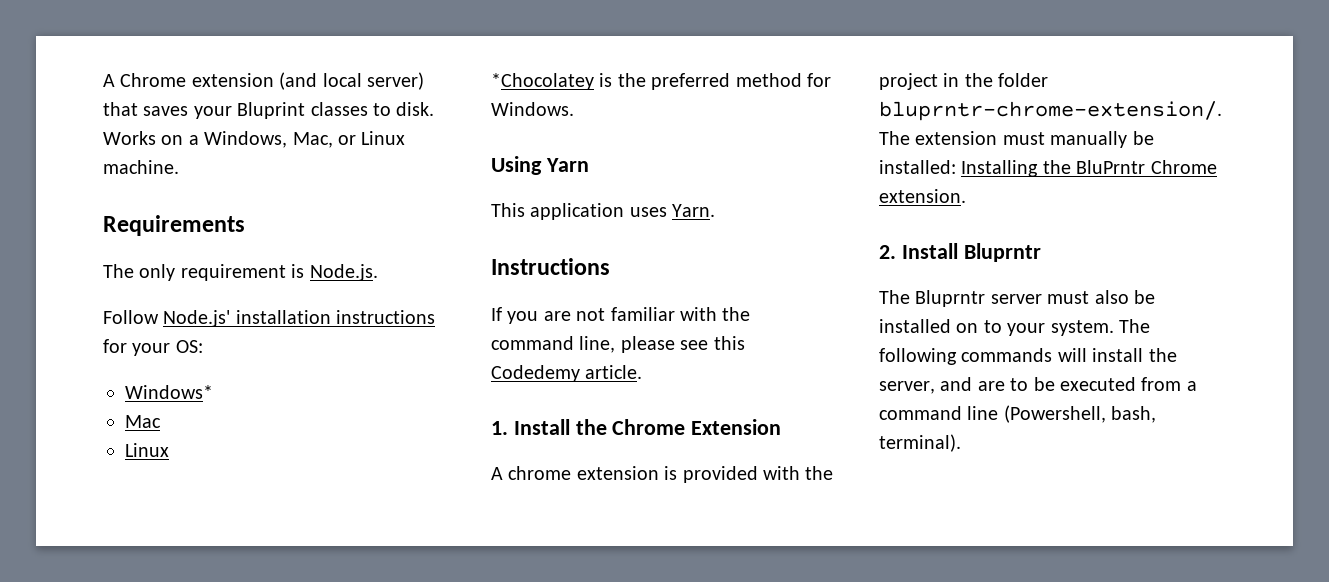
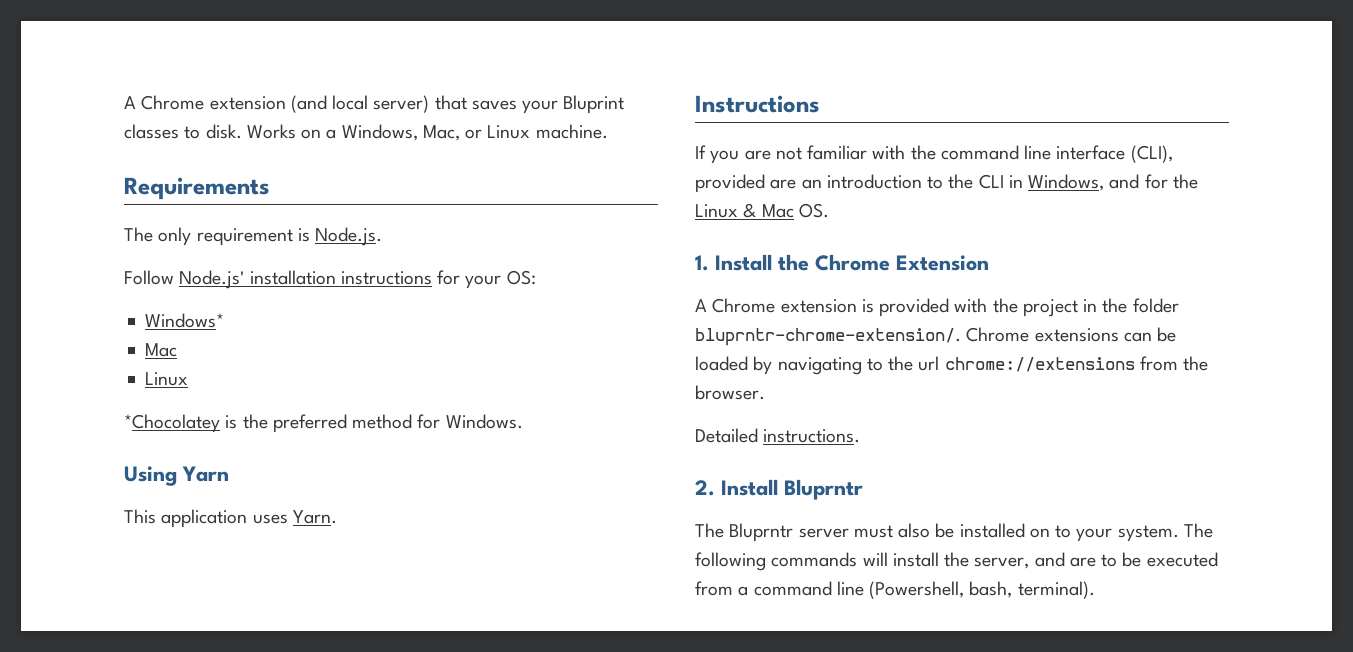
[579,336,745,353] [491,365,643,382] line, please see this Codedemy article. -> [1024,145,1173,163] [695,174,1198,193] [695,203,829,218] line interface (CLI), provided are an introduction to the CLI in Windows, and for the Linux & Mac OS.
[508,466,572,480] chrome -> [712,298,776,313] Chrome
[879,131,1154,148] [879,160,1217,177] [879,189,966,203] The extension must manually be installed: Installing the BluPrntr Chrome extension. -> [966,327,1177,342] [695,356,1209,375] [695,385,765,400] [695,428,861,443] Chrome extensions can be loaded by navigating to the url chrome://extensions from the browser. // Detailed instructions.

